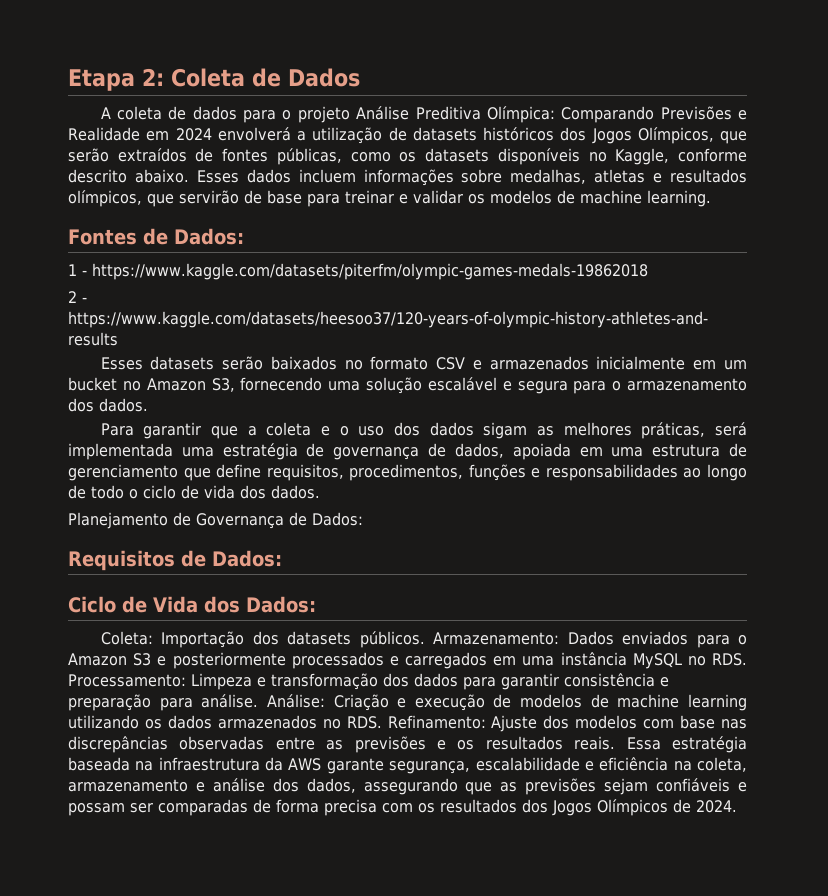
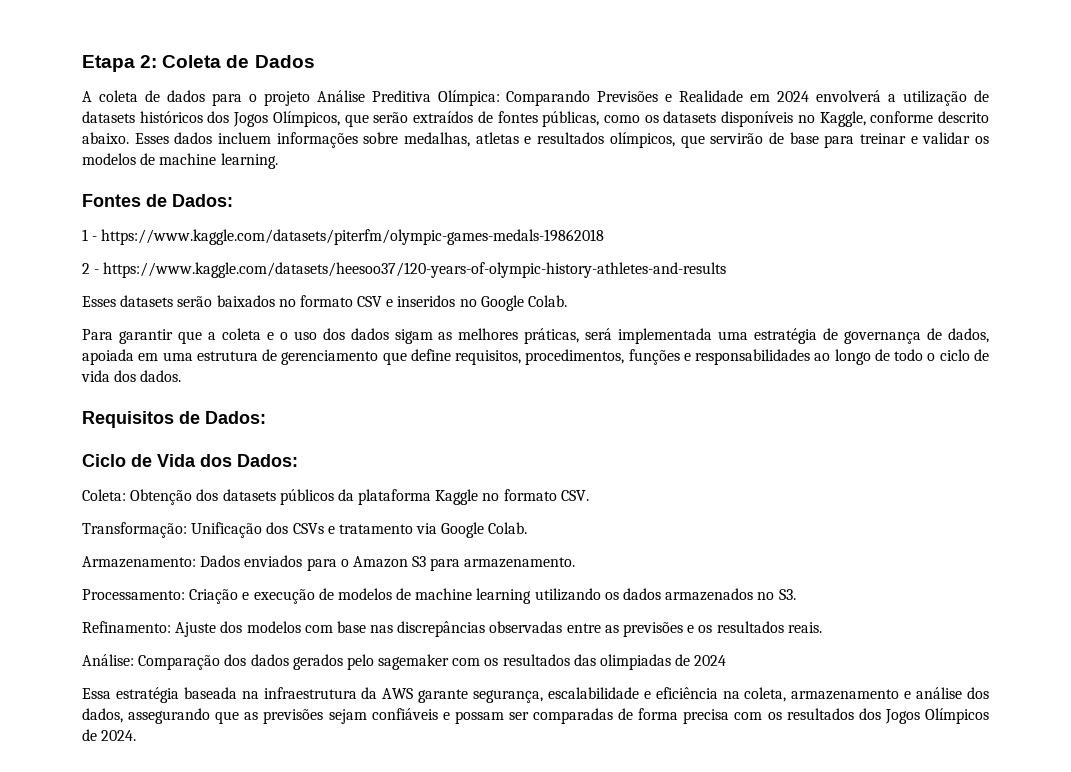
[489,356,748,370] [68,377,747,394] [68,398,148,412] armazenados inicialmente em um bucket no Amazon S3, fornecendo uma solução escalável e segura para o armazenamento dos dados. -> [397,295,568,311] inseridos no Google Colab.
[68,512,363,529] // Planejamento de Governança de Dados: -> (182, 376) none
[161,631,245,648] Importação -> [130,489,193,505] Obtenção
[359,631,425,648] públicos. -> [279,489,589,505] [82,522,528,538] públicos da plataforma Kaggle no formato CSV. // Transformação: Unificação dos CSVs e tratamento via Google Colab. //
[157,652,747,669] [68,673,669,690] [68,694,325,711] e posteriormente processados e carregados em uma instância MySQL no RDS. Processamento: Limpeza e transformação dos dados para garantir consistência e preparação para análise. Análise: -> [430,557,576,571] [82,589,185,600] para armazenamento. // Processamento:
[346,716,382,729] RDS. -> [778,589,796,600] S3. //
(616, 743) none -> [82,654,727,670] // Análise: Comparação dos dados gerados pelo sagemaker com os resultados das olimpiadas de 2024 //

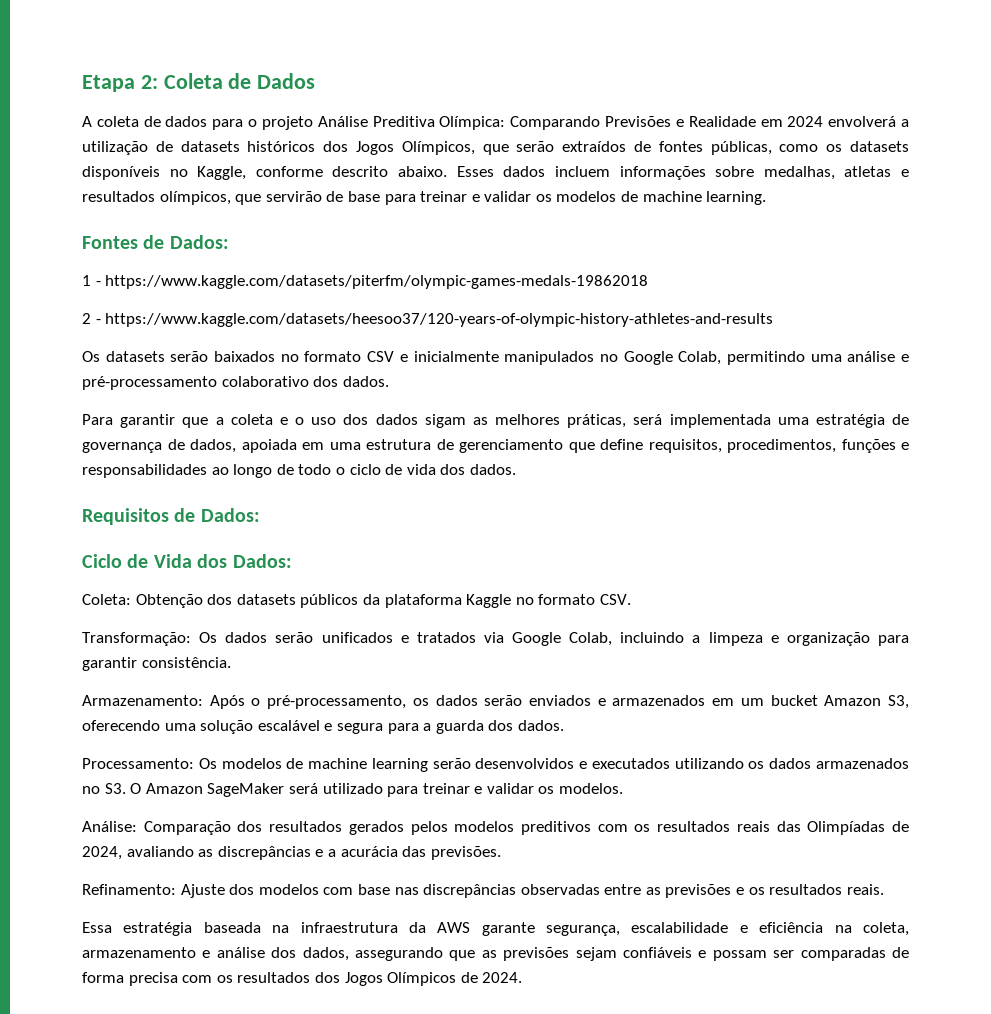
[82,296,116,307] Esses -> [82,351,100,362] Os
[397,295,568,311] inseridos no Google Colab. -> [413,351,909,365] [82,376,389,390] inicialmente manipulados no Google Colab, permitindo uma análise e pré-processamento colaborativo dos dados.
[191,522,528,538] [82,555,576,571] [82,588,532,604] Unificação dos CSVs e tratamento via Google Colab. // Armazenamento: Dados enviados para o Amazon S3 para armazenamento. // Processamento: Criação e execução de modelos de machine learning -> [199,632,909,646] [82,657,231,671] [82,695,909,709] [82,720,564,734] [82,758,670,772] Os dados serão unificados e tratados via Google Colab, incluindo a limpeza e organização para garantir consistência. // Armazenamento: Após o pré-processamento, os dados serão enviados e armazenados em um bucket Amazon S3, oferecendo uma solução escalável e segura para a guarda dos dados. // Processamento: Os modelos de machine learning serão desenvolvidos e executados
(796, 594) none -> [130,783,624,797] [82,821,909,835] [82,846,501,860] O Amazon SageMaker será utilizado para treinar e validar os modelos. // Análise: Comparação dos resultados gerados pelos modelos preditivos com os resultados reais das Olimpíadas de 2024, avaliando as discrepâncias e a acurácia das previsões.
[82,654,727,670] // Análise: Comparação dos dados gerados pelo sagemaker com os resultados das olimpiadas de 2024 -> (884, 889) none

